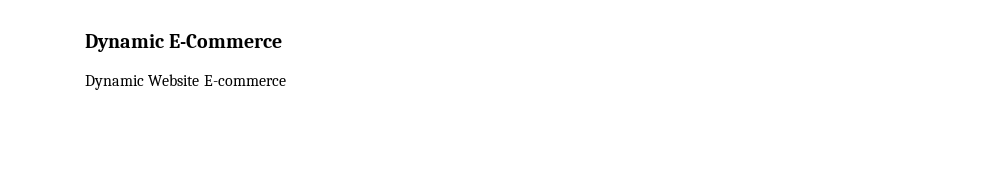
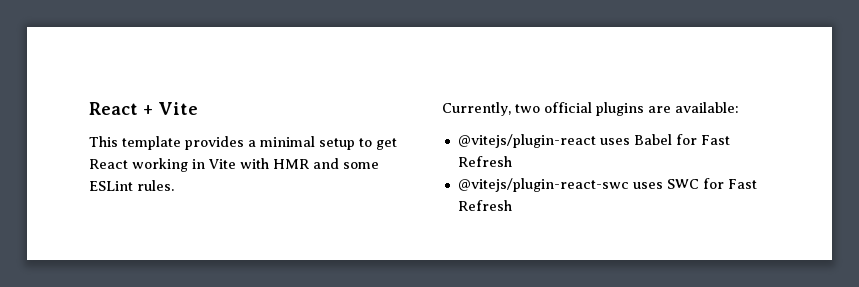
[85,34,283,52] [85,74,286,90] Dynamic E-Commerce // Dynamic Website E-commerce -> [89,102,198,115] [89,136,397,150] [89,158,379,172] [89,180,174,191] [442,102,739,116] [457,134,730,148] [457,156,512,167] [457,178,757,192] [457,200,512,211] React + Vite // This template provides a minimal setup to get React working in Vite with HMR and some ESLint rules. // Currently, two official plugins are available: // @vitejs/plugin-react uses Babel for Fast Refresh // @vitejs/plugin-react-swc uses SWC for Fast Refresh

